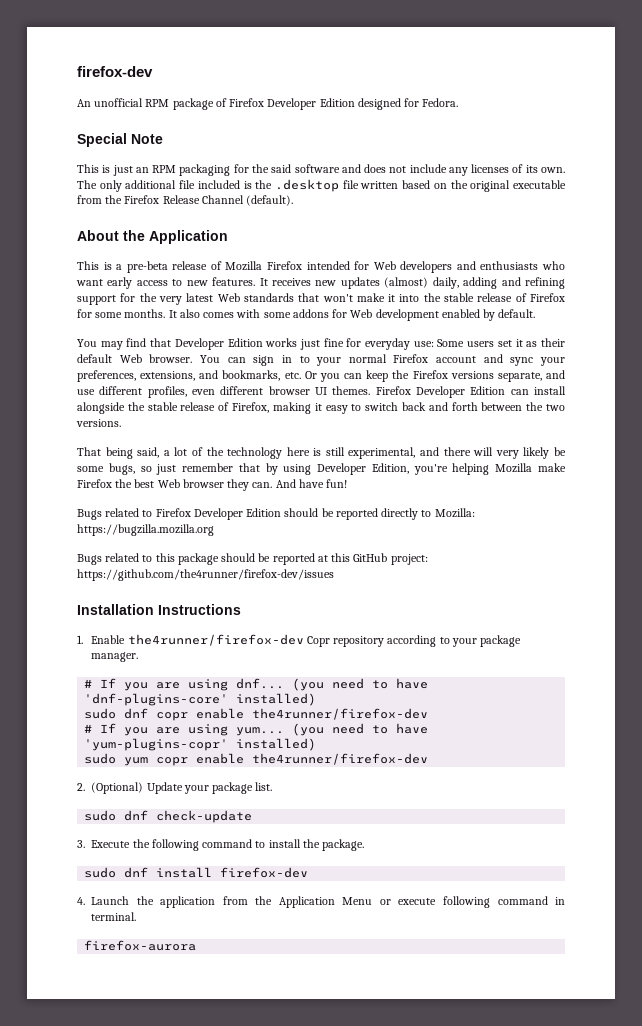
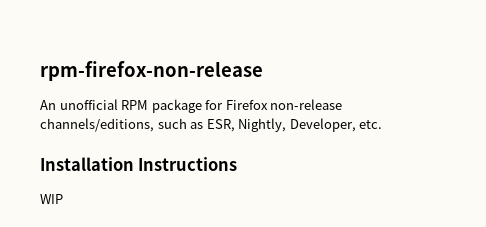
[77,66,153,77] firefox-dev -> [40,61,263,81] rpm-firefox-non-release
[215,98,459,110] [77,133,163,147] [77,164,565,176] [77,179,566,192] [77,195,294,206] [77,230,228,244] [77,261,565,273] [76,277,565,289] [77,293,565,305] [77,309,536,321] [77,338,565,350] [77,354,566,366] [77,370,565,382] [77,386,566,398] [77,402,565,414] [76,419,121,427] [77,447,566,459] [77,463,566,475] [77,479,348,491] [77,508,475,520] [77,524,214,536] [77,553,428,565] [77,569,334,581] [77,604,241,615] [77,634,522,647] [91,652,139,662] [84,678,429,691] [84,693,317,706] [84,708,429,721] [84,723,429,736] [84,738,317,751] [84,753,429,766] [77,782,273,794] [84,810,253,823] [77,839,365,851] [84,867,309,878] [77,896,565,908] [91,912,137,921] [84,940,197,951] of Firefox Developer Edition designed for Fedora. // Special Note // This is just an RPM packaging for the said software and does not include any licenses of its own. The only additional file included is the .desktop file written based on the original executable from the Firefox Release Channel (default). // About the Application // This is a pre-beta release of Mozilla Firefox intended for Web developers and enthusiasts who want early access to new features. It receives new updates (almost) daily, adding and refining support for the very latest Web standards that won't make it into the stable release of Firefox for some months. It also comes with some addons for Web development enabled by default. // You may find that Developer Edition works just fine for everyday use: Some users set it as their default Web browser. You can sign in to your normal Firefox account and sync your preferences, extensions, and bookmarks, etc. Or you can keep the Firefox versions separate, and use different profiles, even different browser UI themes. Firefox Developer Edition can install alongside the stable release of Firefox, making it easy to switch back and forth between the two versions. // That being said, a lot of the technology here is still experimental, and there will very likely be some bugs, so just remember that by using Developer Edition, you're helping Mozilla make Firefox the best Web browser they can. And have fun! // Bugs related to Firefox Developer Edition should be reported directly to Mozilla: https://bugzilla.mozilla.org // Bugs related to this package should be reported at this GitHub project: https://github.com/the4runner/firefox-dev/issues // Installation Instructions // 1. Enable the4runner/firefox-dev Copr repository according to your package manager. // # If you are using dnf... (you need to have 'dnf-plugins-core' installed) // sudo dnf copr enable the4runner/firefox-dev // # If you are using yum... (you need to have 'yum-plugins-copr' installed) // sudo yum copr enable the4runner/firefox-dev // 2. (Optional) Update your package list. // sudo dnf check-update // 3. Execute the following command to install the package. // sudo dnf install firefox-dev // 4. Launch the application from the Application Menu or execute following command in terminal. // firefox-aurora -> [205,99,343,110] [40,118,383,132] [40,157,238,171] [40,194,63,204] for Firefox non-release channels/editions, such as ESR, Nightly, Developer, etc. // Installation Instructions // WIP

